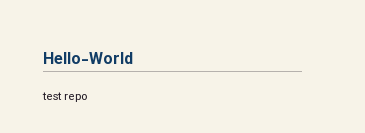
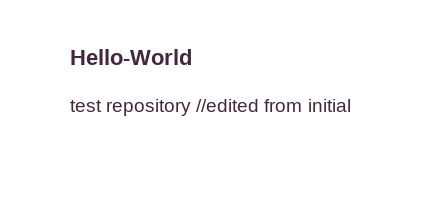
[64,94,88,102] repo -> [106,99,351,116] repository //edited from initial

